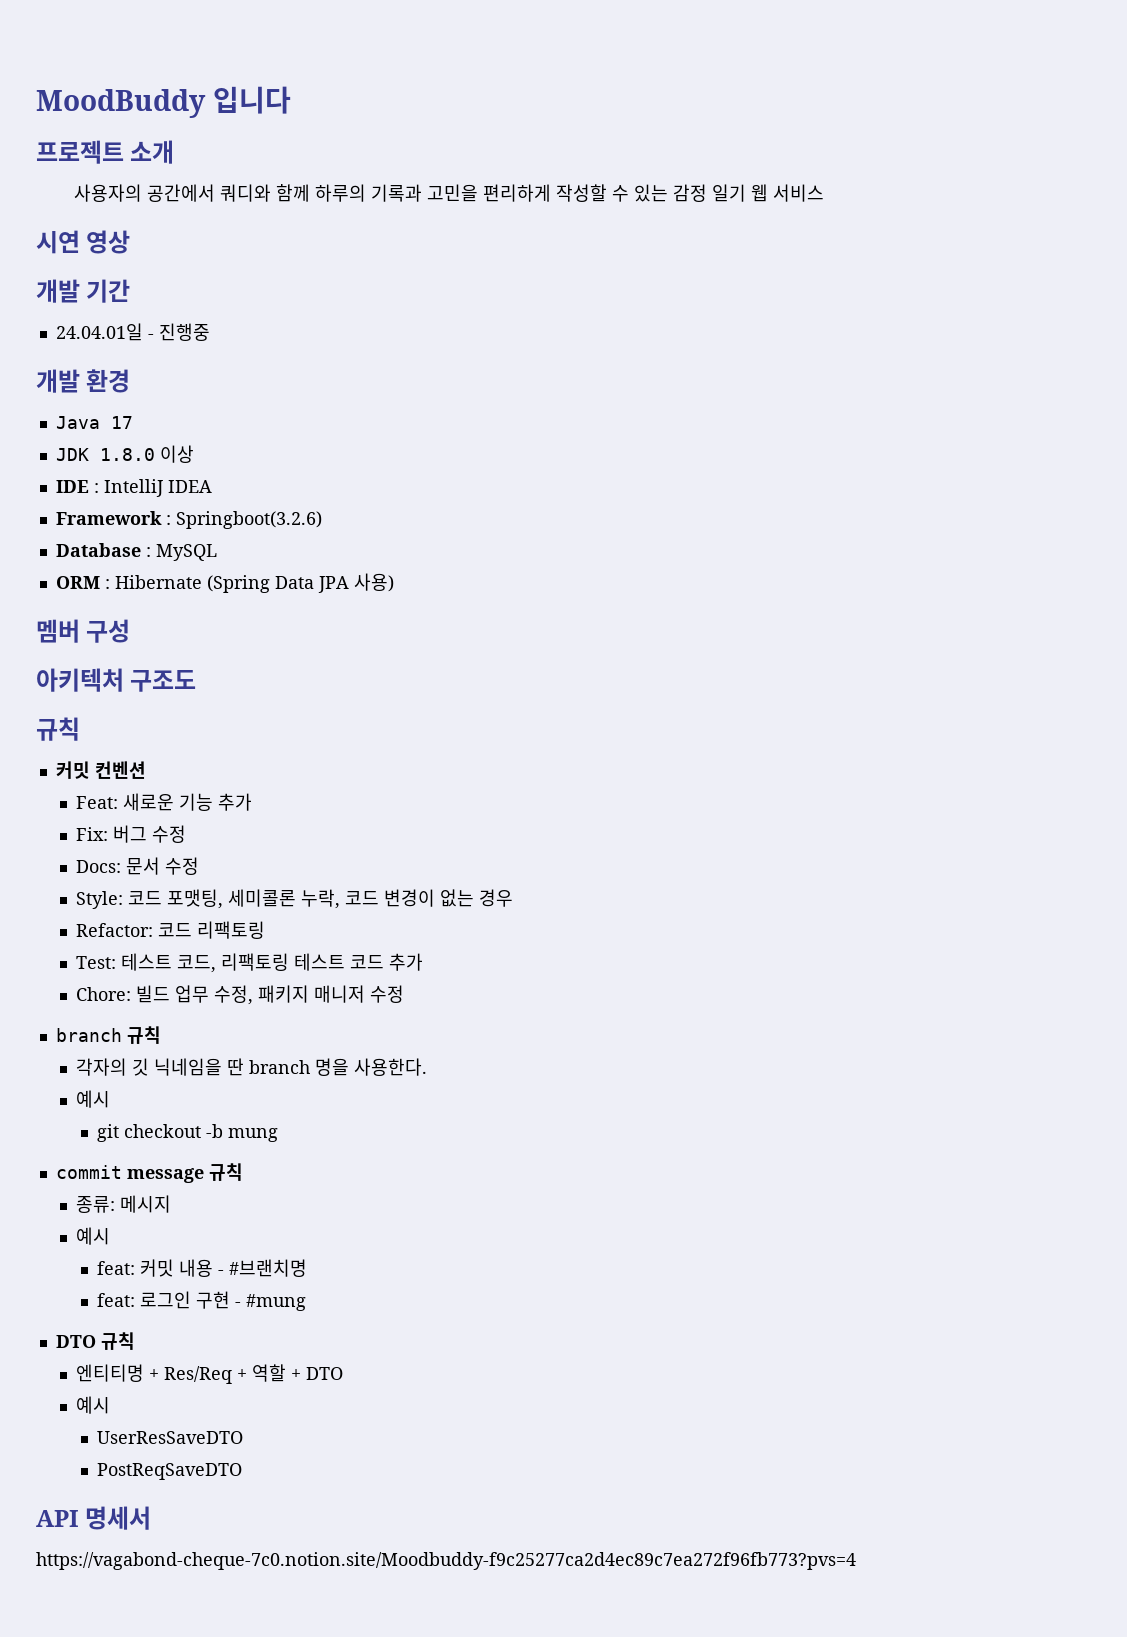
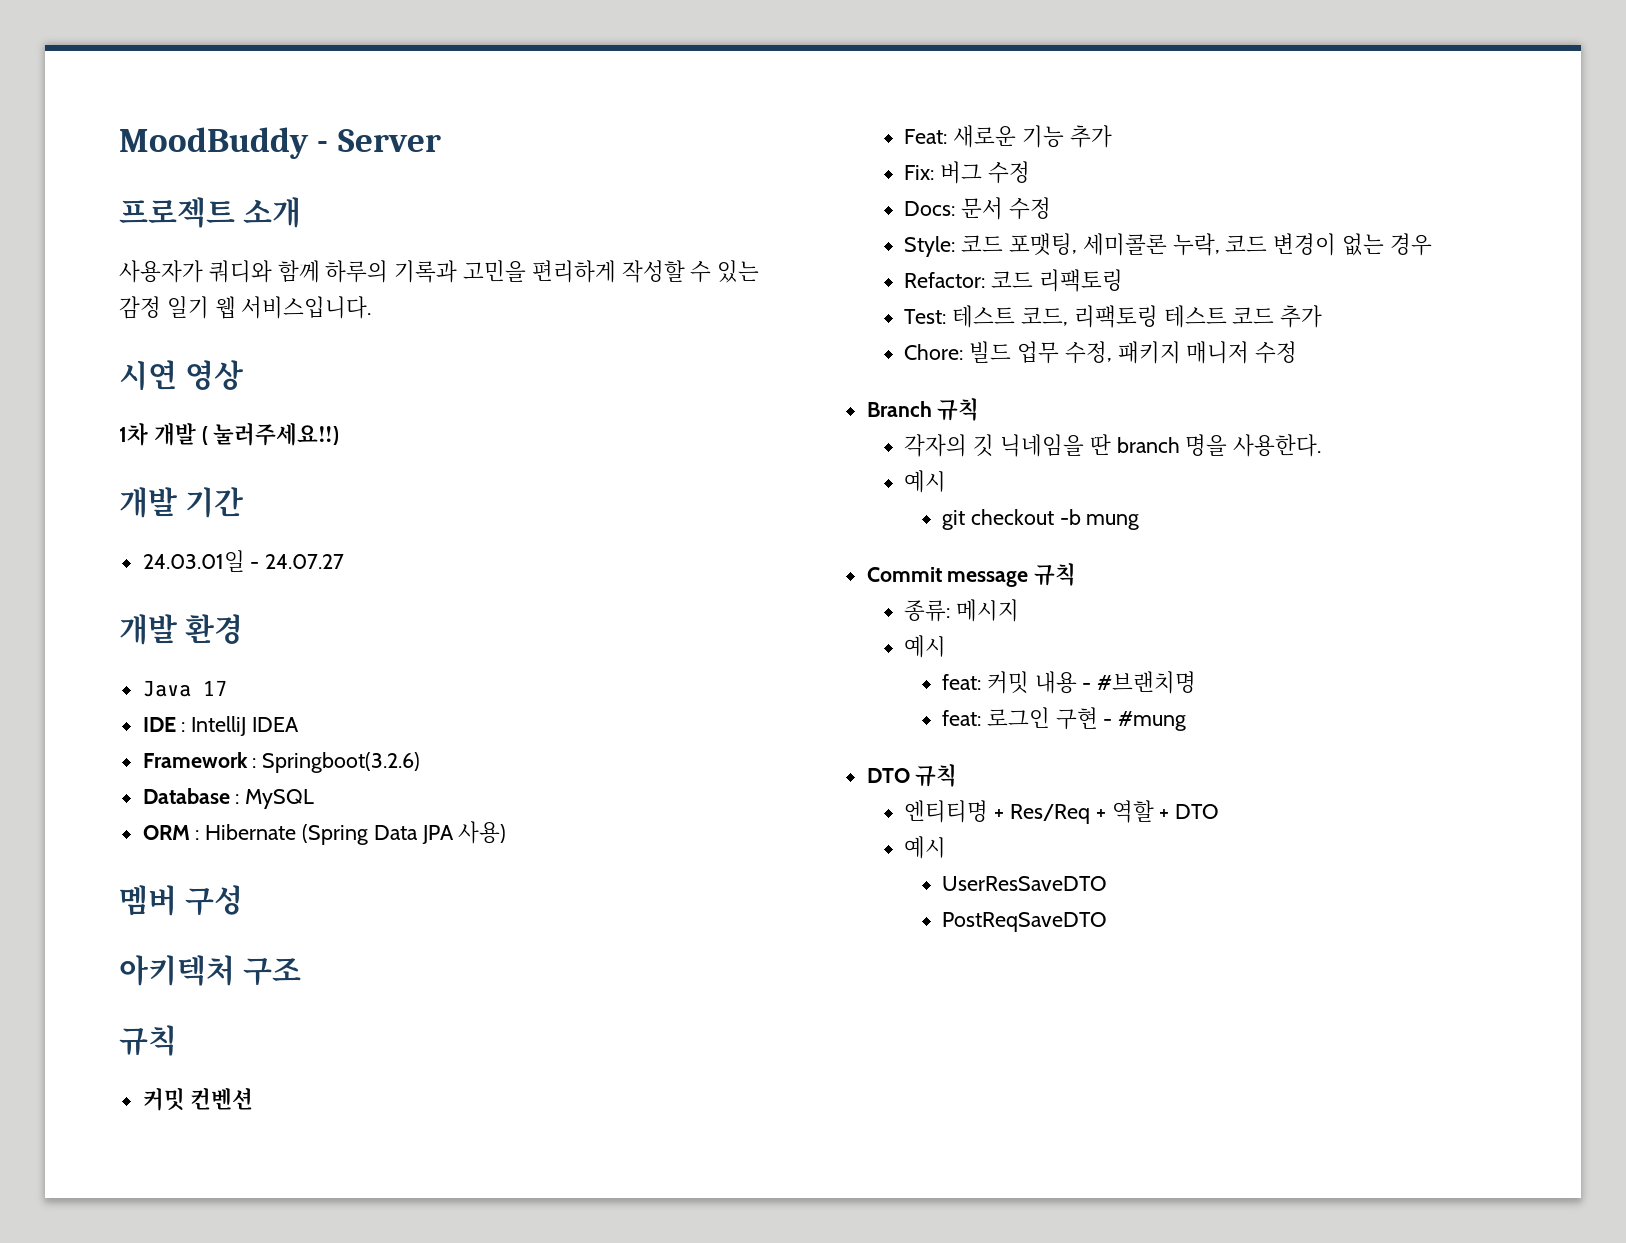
[212,86,291,114] 입니다 -> [317,129,441,152] - Server
[73,184,215,202] 사용자의 공간에서 -> [119,260,203,283] 사용자가
[772,184,824,202] 서비스 -> [241,296,372,319] 서비스입니다.
(131, 242) none -> [119,423,340,446] // 1차 개발 ( 눌러주세요‼)
[55,323,210,341] 24.04.01일 - 진행중 -> [142,550,345,572] 24.03.01일 - 24.07.27
[55,445,194,463] // JDK 1.8.0 이상 -> (227, 688) none
[130,670,197,692] 구조도 -> [243,958,302,985] 구조
[55,1028,122,1042] branch -> [866,401,932,417] Branch
[55,1165,122,1179] commit -> [866,567,942,582] Commit
[36,1506,152,1530] [36,1552,856,1570] // API 명세서 // https://vagabond-cheque-7c0.notion.site/Moodbuddy-f9c25277ca2d4ec89c7ea272f96fb773?pvs=4 -> (1107, 922) none

